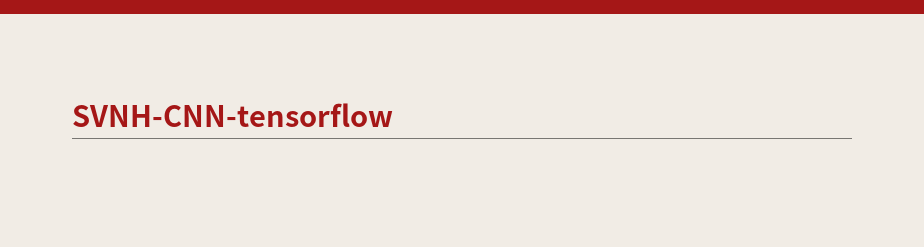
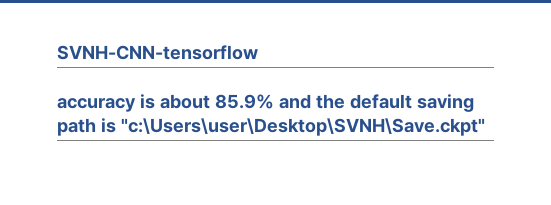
(393, 115) none -> [57,94,474,112] [57,118,485,136] // accuracy is about 85.9% and the default saving path is "c:\Users\user\Desktop\SVNH\Save.ckpt"

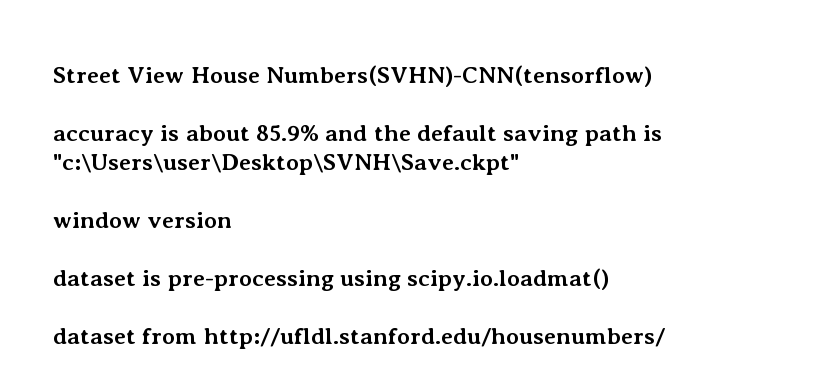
[57,45,258,60] SVNH-CNN-tensorflow -> [53,65,653,87] Street View House Numbers(SVHN)-CNN(tensorflow)
(485, 127) none -> [53,212,233,228] [53,268,610,291] [53,328,665,349] // window version // dataset is pre-processing using scipy.io.loadmat() // dataset from http://ufldl.stanford.edu/housenumbers/

